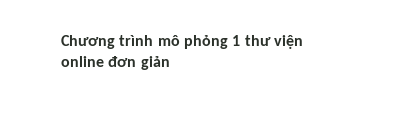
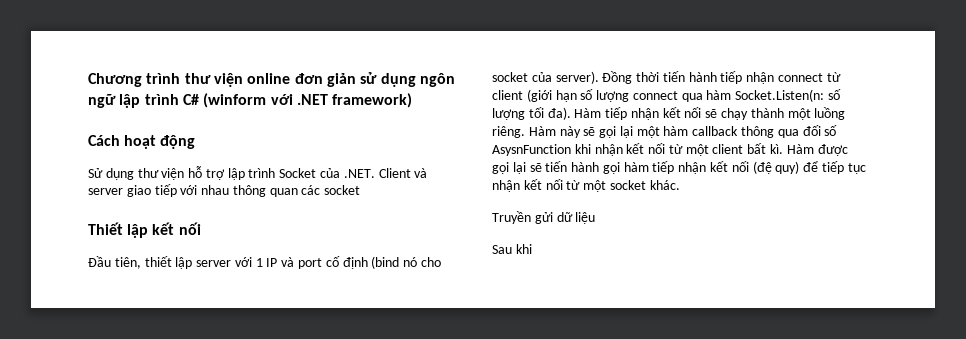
[157,35,241,49] mô phỏng 1 -> (181, 78) none
(170, 63) none -> [360,72,455,87] [88,93,413,108] [88,135,196,149] [88,166,428,180] [88,184,361,197] [88,222,201,238] [88,256,441,269] [492,71,841,84] [492,89,842,102] [492,107,846,120] [492,125,838,138] [492,143,848,156] [492,161,866,174] [492,179,680,192] [492,211,596,224] [492,244,532,254] sử dụng ngôn ngữ lập trình C# (winform với .NET framework) // Cách hoạt động // Sử dụng thư viện hỗ trợ lập trình Socket của .NET. Client và server giao tiếp với nhau thông quan các socket // Thiết lập kết nối // Đầu tiên, thiết lập server với 1 IP và port cố định (bind nó cho socket của server). Đồng thời tiến hành tiếp nhận connect từ client (giới hạn số lượng connect qua hàm Socket.Listen(n: số lượng tối đa). Hàm tiếp nhận kết nối sẽ chạy thành một luồng riêng. Hàm này sẽ gọi lại một hàm callback thông qua đối số AsysnFunction khi nhận kết nối từ một client bất kì. Hàm được gọi lại sẽ tiến hành gọi hàm tiếp nhận kết nối (đệ quy) để tiếp tục nhận kết nối từ một socket khác. // Truyền gửi dữ liệu // Sau khi

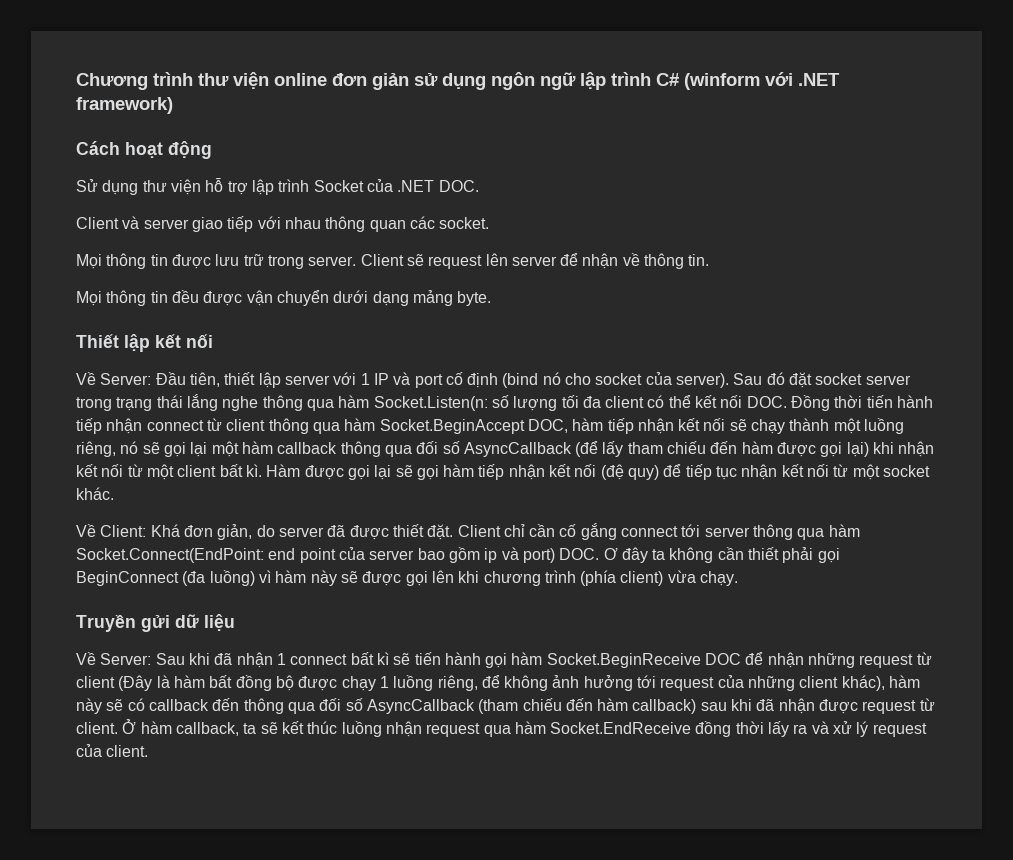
[343,169,375,178] .NET. -> [397,180,479,192] .NET DOC. //
[324,185,361,195] socket -> [439,217,490,229] [76,253,710,269] [76,290,492,306] socket. // Mọi thông tin được lưu trữ trong server. Client sẽ request lên server để nhận về thông tin. // Mọi thông tin đều được vận chuyển dưới dạng mảng byte.
(201, 228) none -> [76,372,152,385] Về Server:
(599, 77) none -> [733,372,911,388] [76,394,787,411] Sau đó đặt socket server trong trạng thái lắng nghe thông qua hàm Socket.Listen(n: số lượng tối đa client có thể kết nối DOC.
[526,89,842,102] [492,107,602,120] (giới hạn số lượng connect qua hàm Socket.Listen(n: số lượng tối đa). Hàm -> [268,418,604,434] thông qua hàm Socket.BeginAccept DOC, hàm
[492,126,581,138] riêng. Hàm này -> [76,441,139,457] riêng, nó
[492,144,571,156] AsysnFunction -> [463,441,869,457] AsyncCallback (để lấy tham chiếu đến hàm được gọi lại)
[545,161,600,172] tiến hành -> (413, 471) none
[492,211,596,224] [492,244,532,254] Truyền gửi dữ liệu // Sau khi -> [76,523,860,540] [76,547,840,563] [76,570,739,586] [76,614,235,632] [76,652,932,668] [76,675,921,691] [76,698,935,714] [76,719,927,737] [76,744,149,757] Về Client: Khá đơn giản, do server đã được thiết đặt. Client chỉ cần cố gắng connect tới server thông qua hàm Socket.Connect(EndPoint: end point của server bao gồm ip và port) DOC. Ơ đây ta không cần thiết phải gọi BeginConnect (đa luồng) vì hàm này sẽ được gọi lên khi chương trình (phía client) vừa chạy. // Truyền gửi dữ liệu // Về Server: Sau khi đã nhận 1 connect bất kì sẽ tiến hành gọi hàm Socket.BeginReceive DOC để nhận những request từ client (Đây là hàm bất đồng bộ được chạy 1 luồng riêng, để không ảnh hưởng tới request của những client khác), hàm này sẽ có callback đến thông qua đối số AsyncCallback (tham chiếu đến hàm callback) sau khi đã nhận được request từ client. Ở hàm callback, ta sẽ kết thúc luồng nhận request qua hàm Socket.EndReceive đồng thời lấy ra và xử lý request của client.

